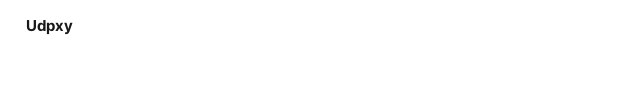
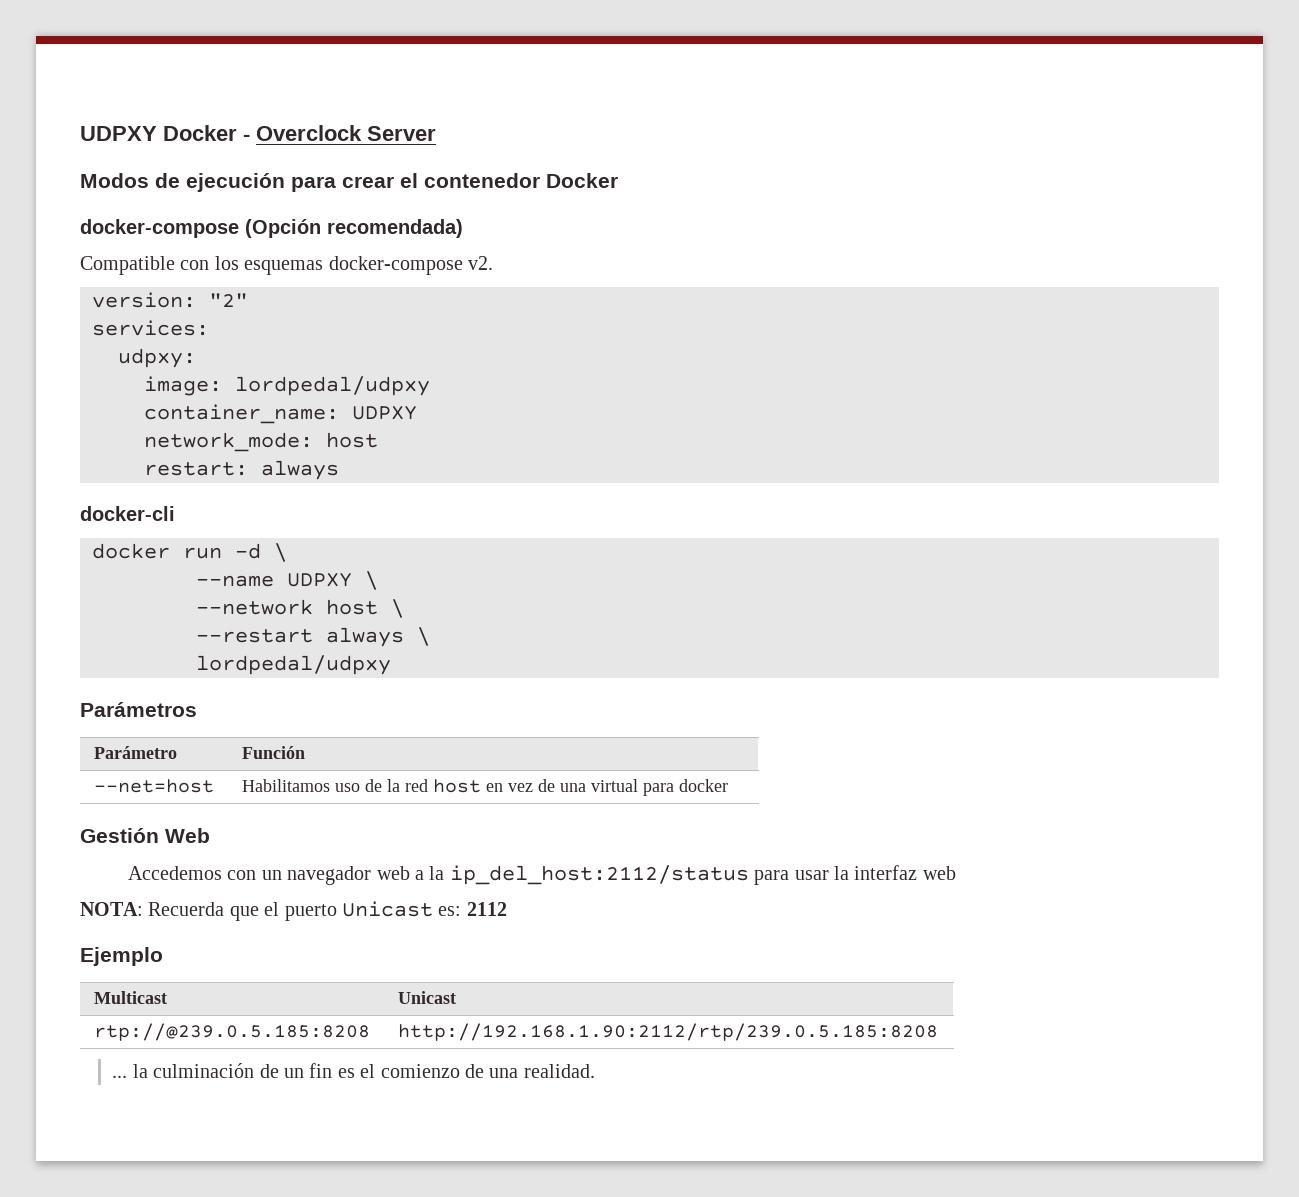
[26,20,73,35] Udpxy -> [80,125,436,141] [80,173,618,192] [80,219,463,238] [80,256,493,275] [92,292,248,308] [92,320,209,336] [118,348,196,368] [144,376,430,396] [144,404,417,424] [144,432,378,452] [144,460,339,480] [80,506,175,521] [92,543,287,562] [196,571,378,590] [196,599,404,618] [196,627,430,647] [196,655,391,675] [80,702,197,717] [93,746,177,759] [241,746,305,759] [93,779,214,793] [241,779,728,796] [80,828,210,843] [128,865,956,885] [80,901,507,921] [80,947,163,966] [93,991,167,1004] [397,991,456,1004] [93,1023,370,1041] [397,1023,938,1041] [112,1063,595,1078] UDPXY Docker - Overclock Server // Modos de ejecución para crear el contenedor Docker // docker-compose (Opción recomendada) // Compatible con los esquemas docker-compose v2. // version: "2" // services: // udpxy: // image: lordpedal/udpxy // container_name: UDPXY // network_mode: host // restart: always // docker-cli // docker run -d \ // --name UDPXY \ // --network host \ // --restart always \ // lordpedal/udpxy // Parámetros // Parámetro | Función // --net=host | Habilitamos uso de la red host en vez de una virtual para docker // Gestión Web // Accedemos con un navegador web a la ip_del_host:2112/status para usar la interfaz web // NOTA: Recuerda que el puerto Unicast es: 2112 // Ejemplo // Multicast | Unicast // rtp://@239.0.5.185:8208 | http://192.168.1.90:2112/rtp/239.0.5.185:8208 // ... la culminación de un fin es el comienzo de una realidad.

